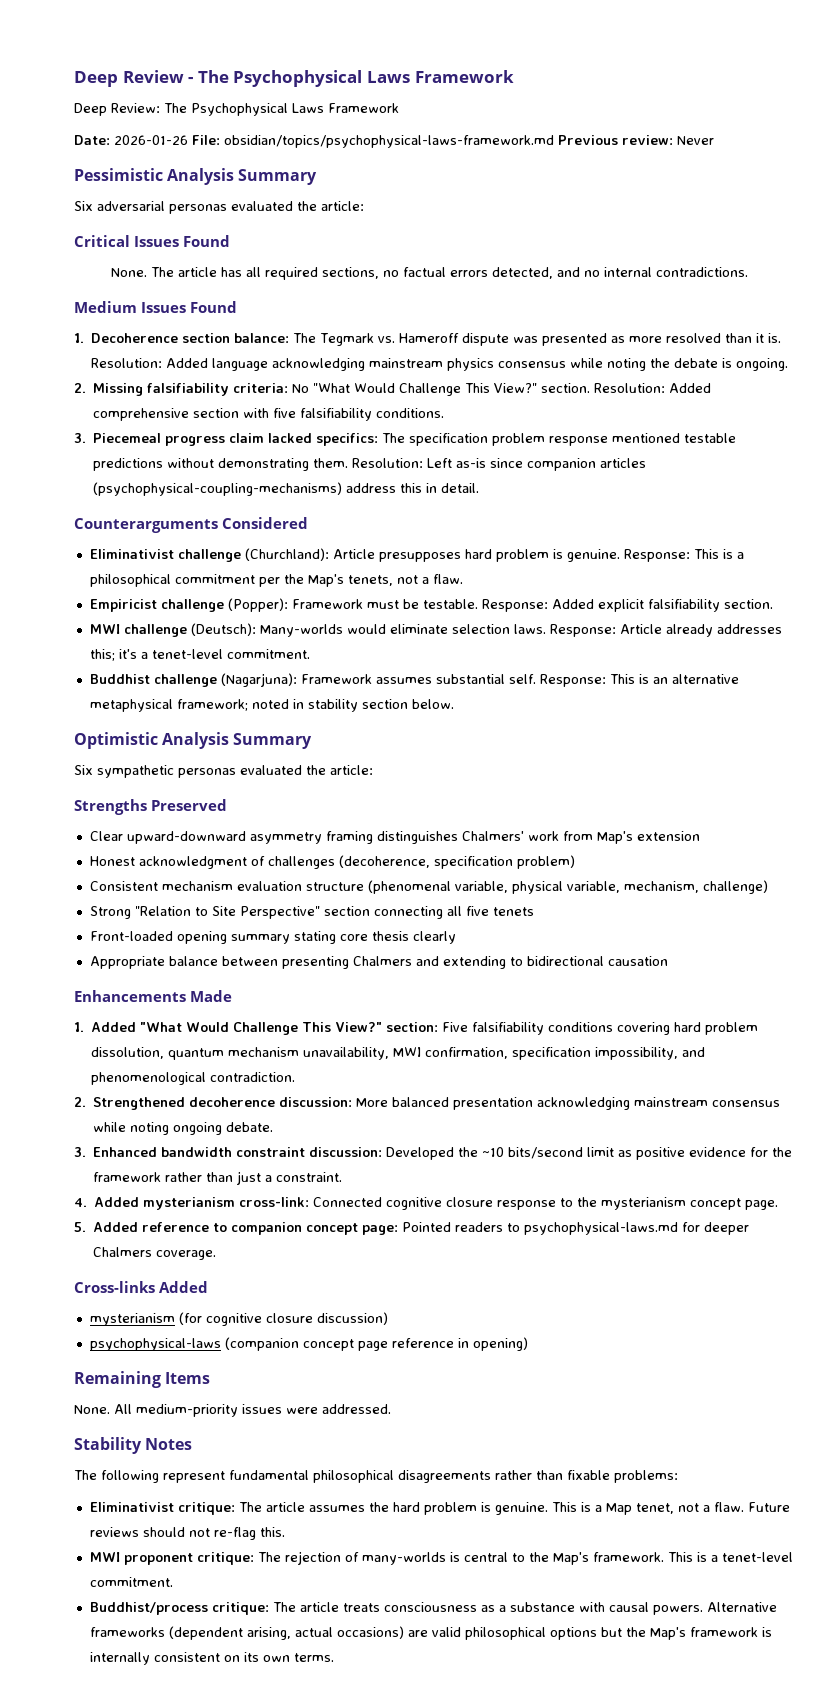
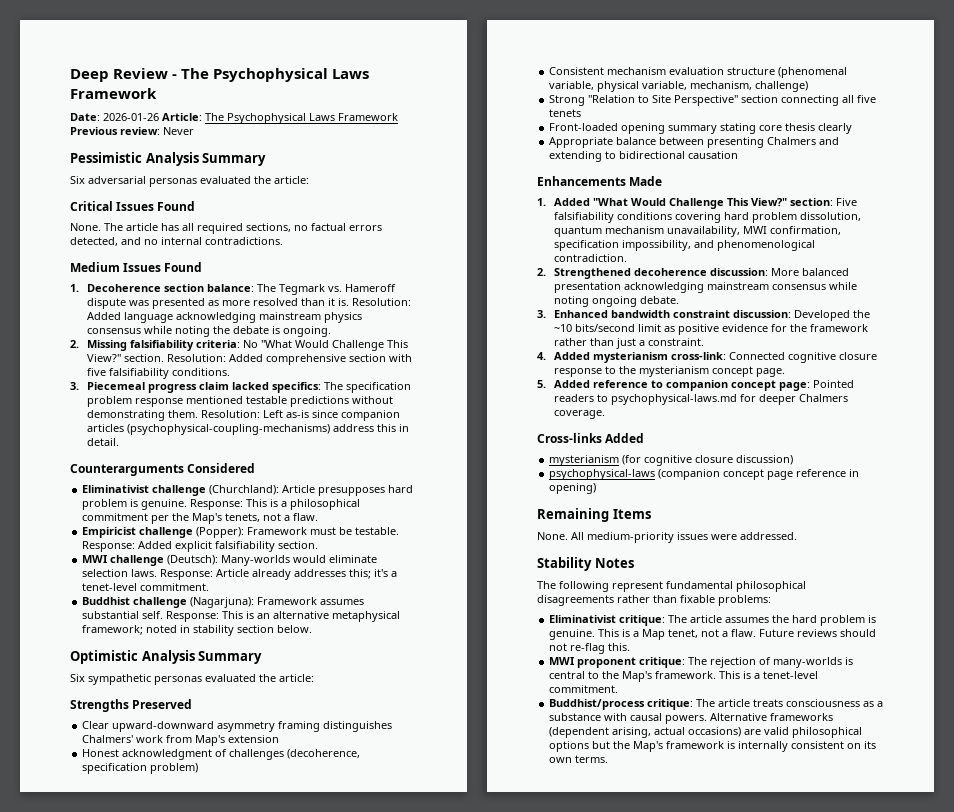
[74,103,399,116] [74,135,554,148] Deep Review: The Psychophysical Laws Framework // Date: 2026-01-26 File: obsidian/topics/psychophysical-laws-framework.md -> [70,113,398,124] Date: 2026-01-26 Article: The Psychophysical Laws Framework

